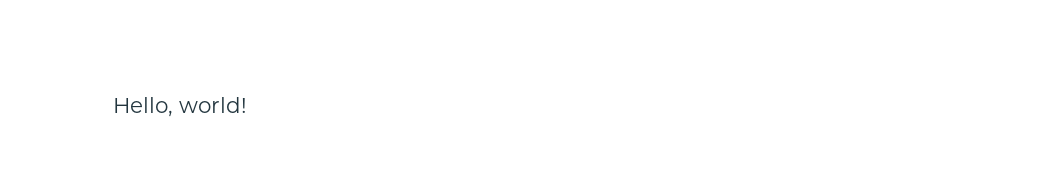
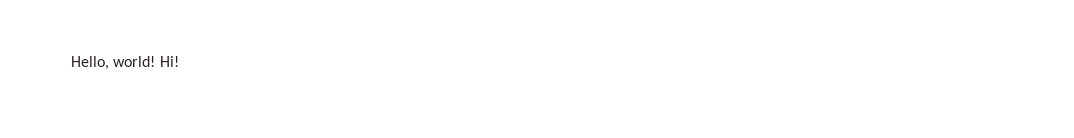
(247, 105) none -> [159,56,179,67] Hi!

